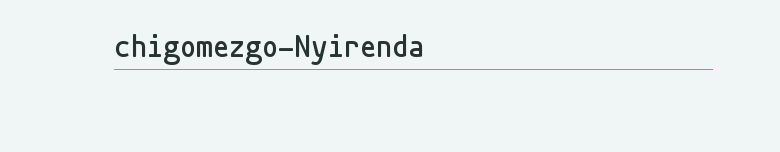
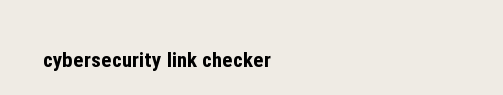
[114,34,425,65] chigomezgo-Nyirenda -> [43,52,272,71] cybersecurity link checker

